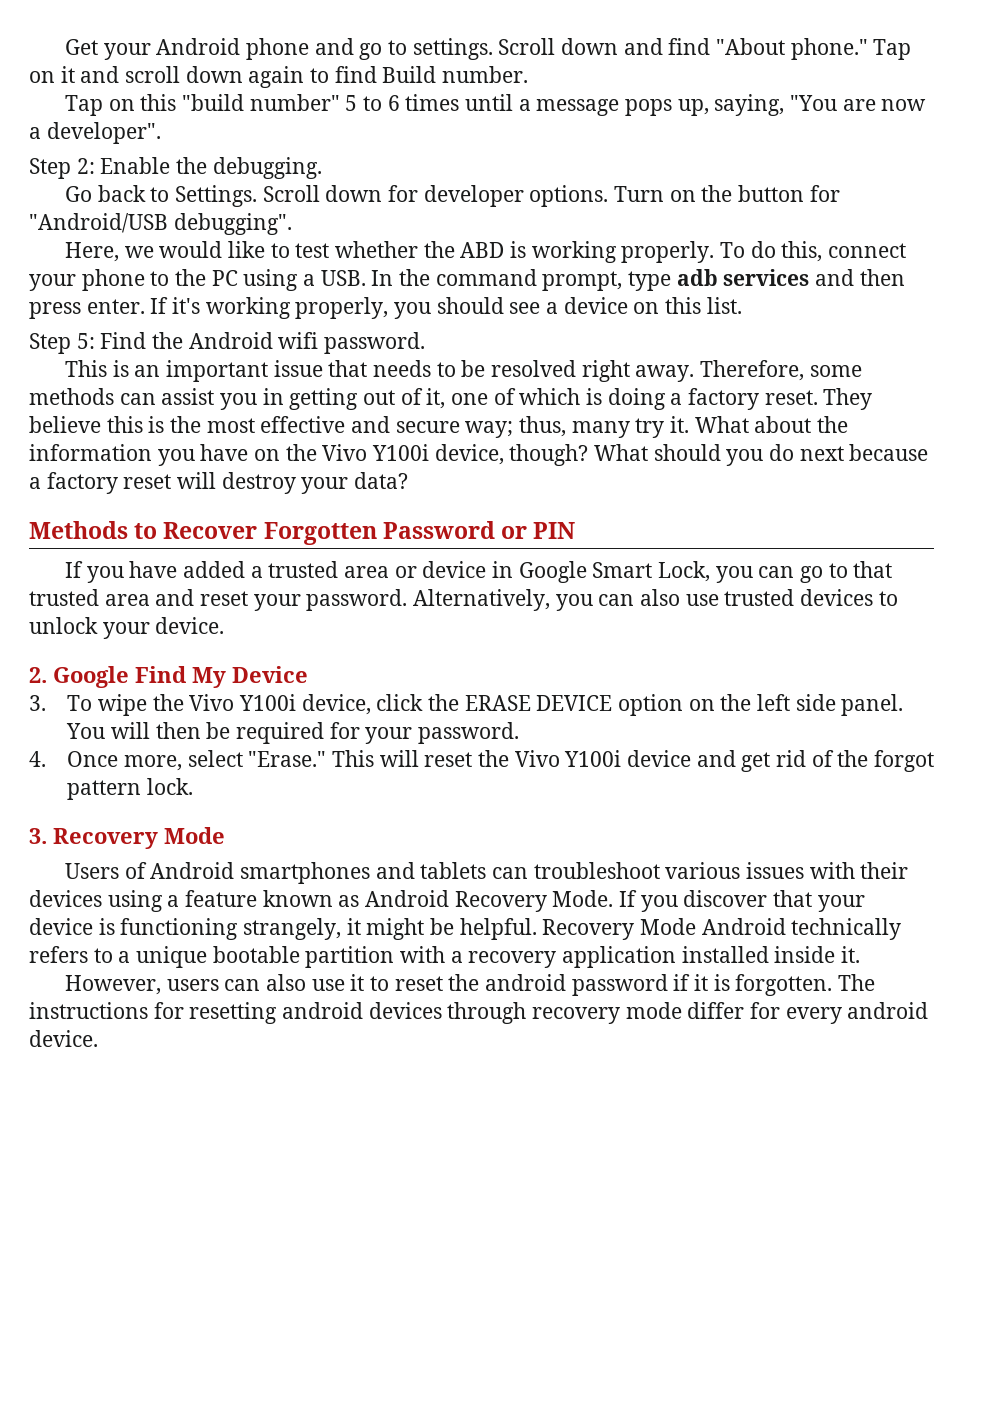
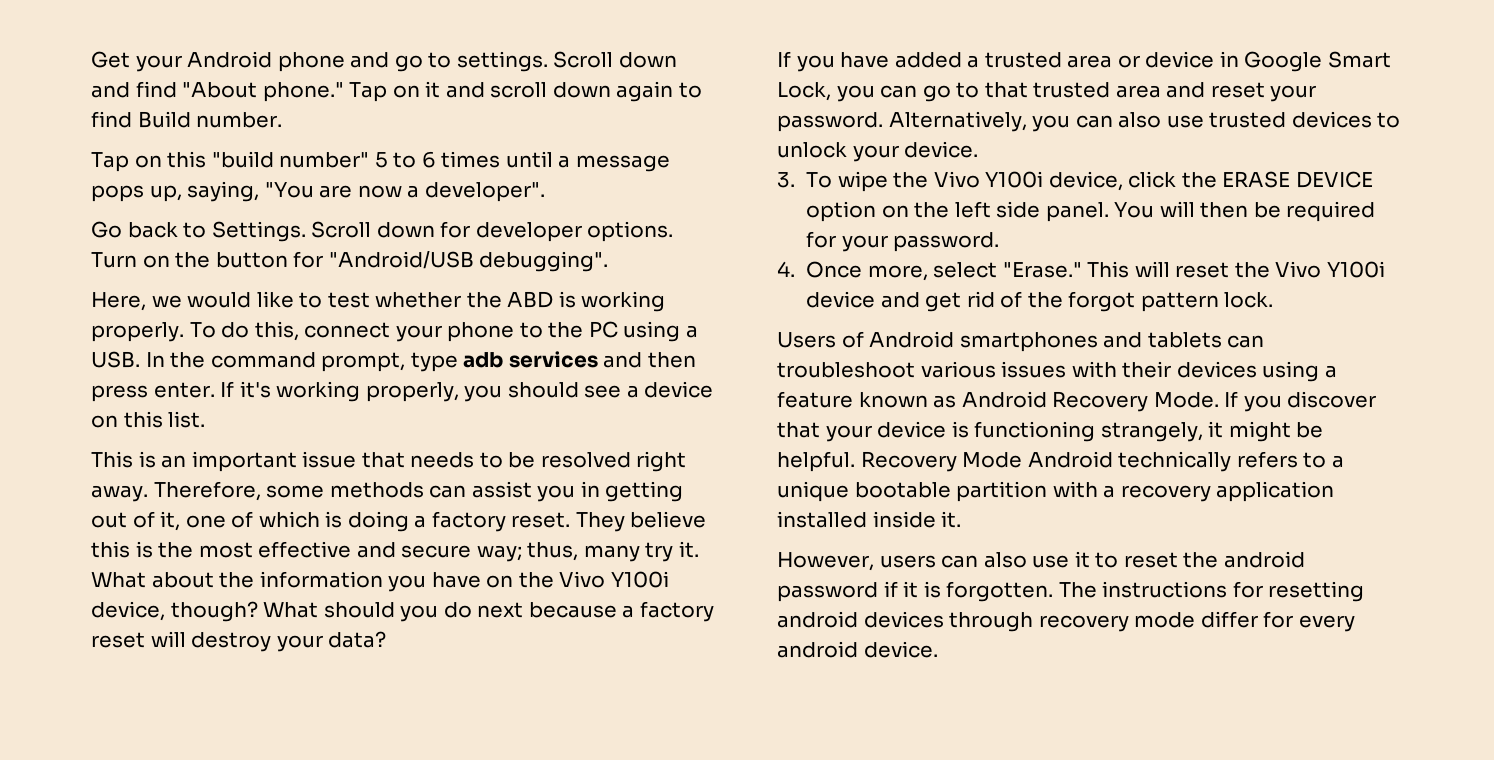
[29,157,322,179] // Step 2: Enable the debugging. -> (545, 192) none
[29,332,426,354] // Step 5: Find the Android wifi password. -> (206, 419) none
[29,521,576,545] // Methods to Recover Forgotten Password or PIN -> (387, 639) none
[29,666,308,688] // 2. Google Find My Device -> (979, 149) none
[29,827,225,849] // 3. Recovery Mode -> (1274, 300) none

